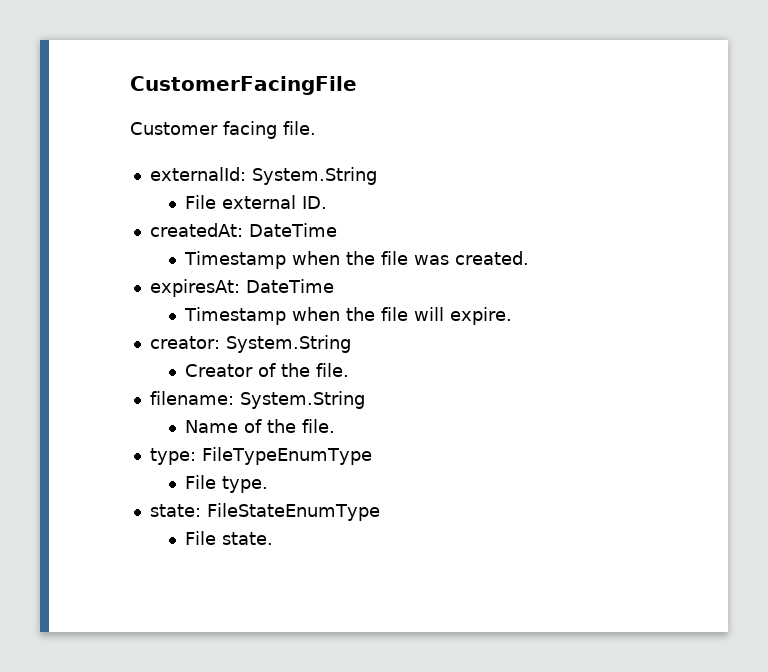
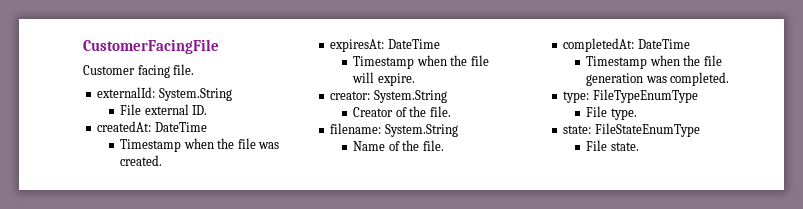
(335, 426) none -> [563,38,690,52] [586,55,722,69] [586,72,730,86] // completedAt: DateTime // Timestamp when the file generation was completed.

